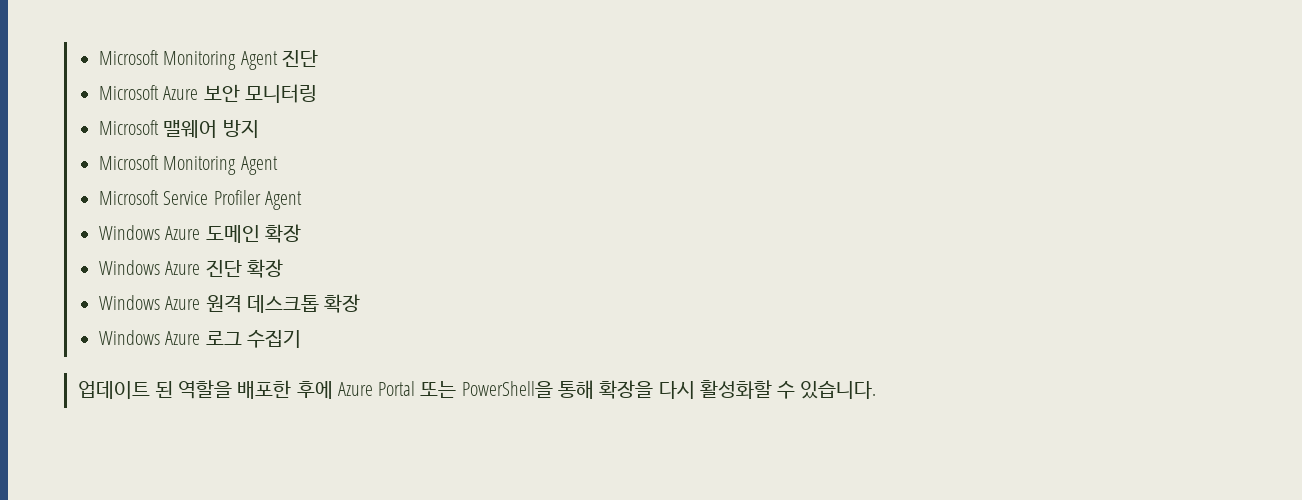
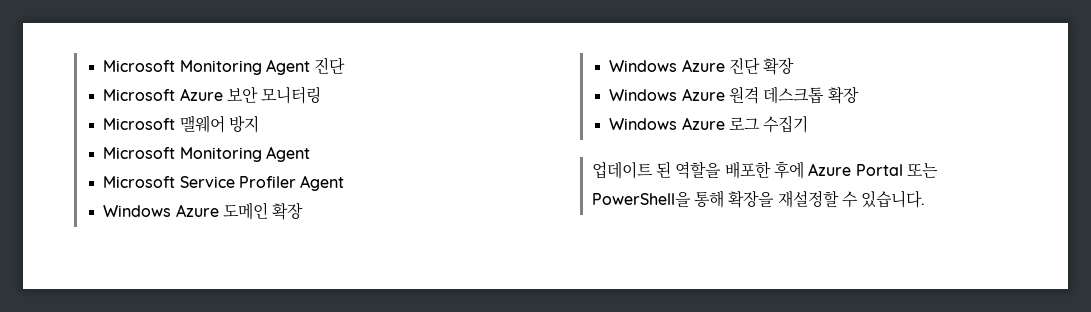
[658,380,772,399] 다시 활성화할 -> [777,190,839,208] 재설정할

